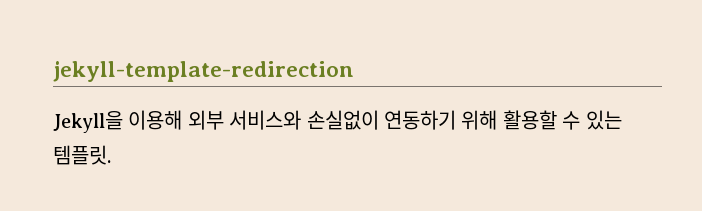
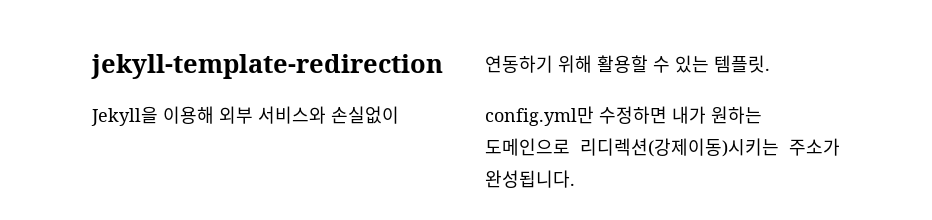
(111, 155) none -> [485,106,762,126] [485,138,840,157] [485,170,575,188] // config.yml만 수정하면 내가 원하는 도메인으로 리디렉션(강제이동)시키는 주소가 완성됩니다.

